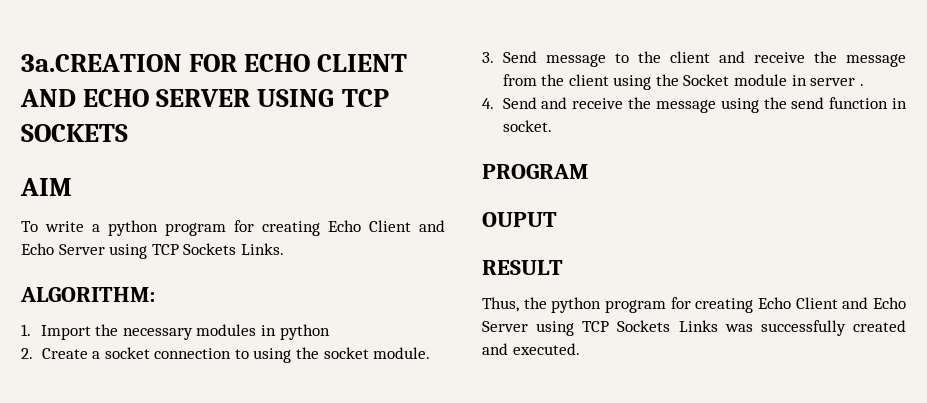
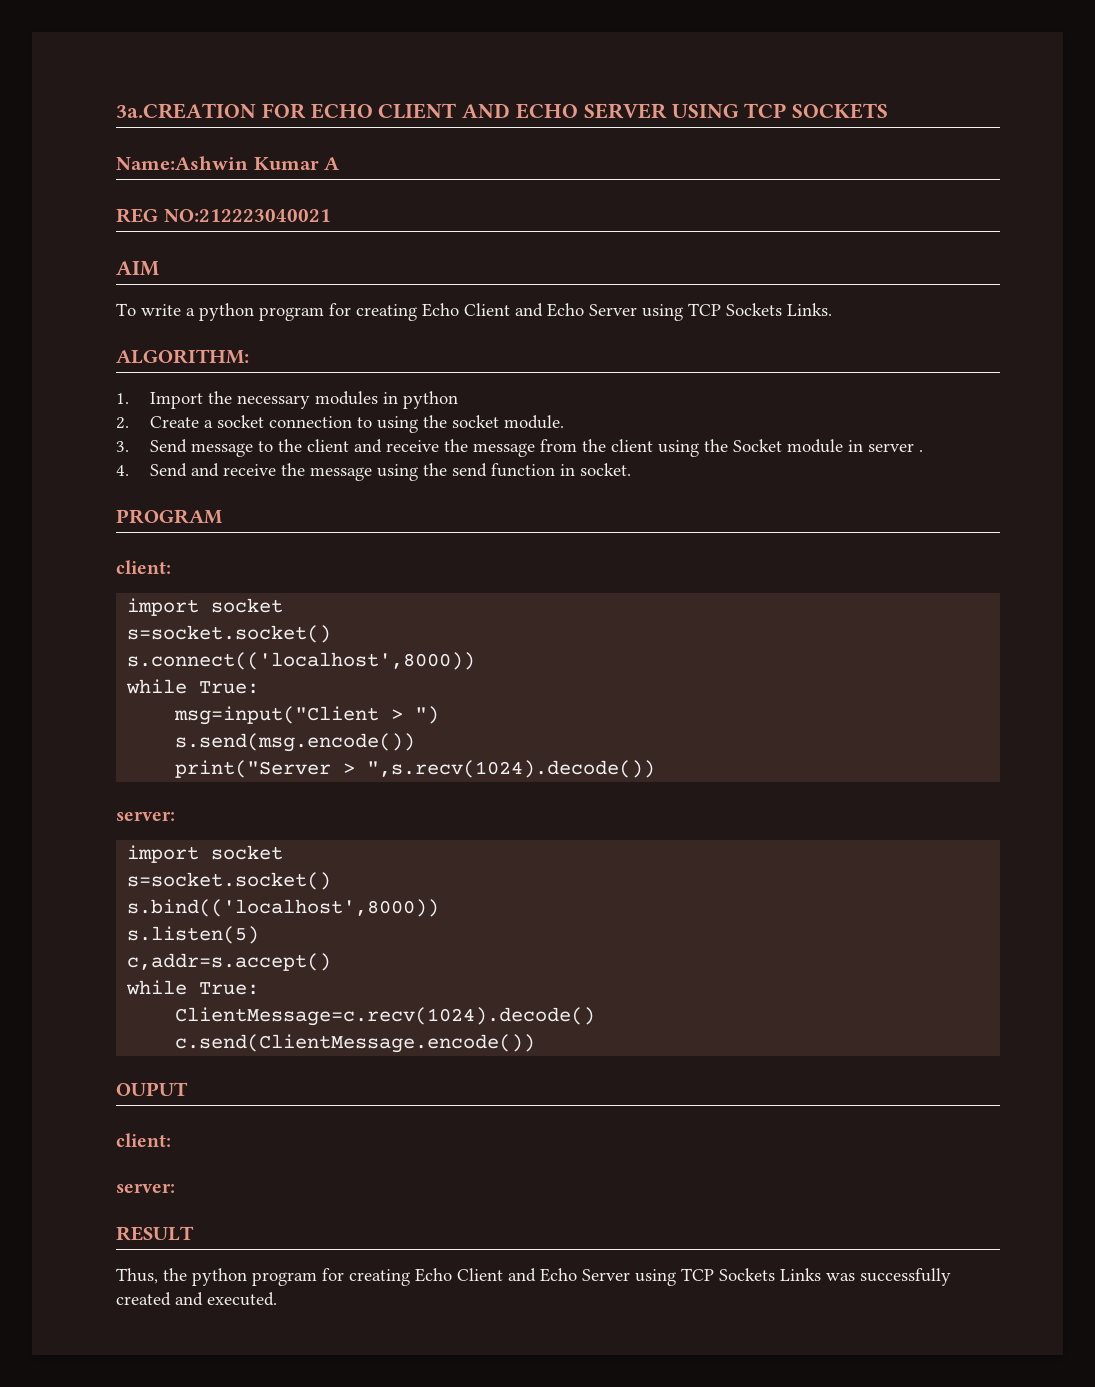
(128, 133) none -> [116,156,341,170] [116,208,331,223] // Name:Ashwin Kumar A // REG NO:212223040021
(588, 171) none -> [116,560,171,574] [127,598,284,616] [127,625,332,643] [127,652,476,670] [126,679,260,694] [174,706,440,725] [175,733,416,752] [175,760,656,778] [116,812,175,821] [127,845,284,863] [127,872,332,890] [127,899,440,917] [127,926,260,944] [127,953,332,971] [126,980,260,995] [175,1007,596,1026] [175,1034,536,1053] // client: // import socket // s=socket.socket() // s.connect(('localhost',8000)) // while True: // msg=input("Client > ") // s.send(msg.encode()) // print("Server > ",s.recv(1024).decode()) // server: // import socket // s=socket.socket() // s.bind(('localhost',8000)) // s.listen(5) // c,addr=s.accept() // while True: // ClientMessage=c.recv(1024).decode() // c.send(ClientMessage.encode())
(557, 219) none -> [116,1133,171,1147] [116,1184,175,1193] // client: // server:

